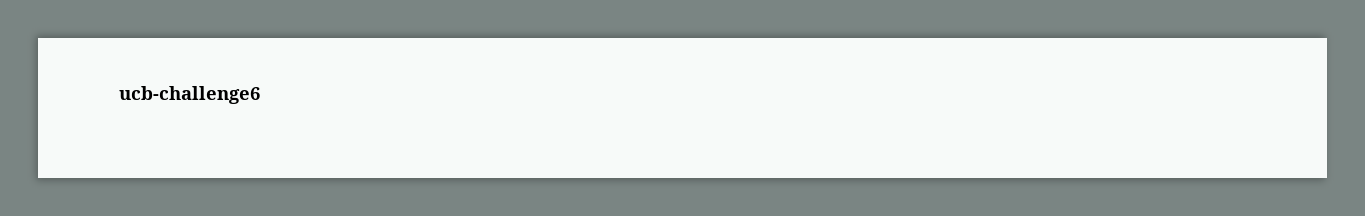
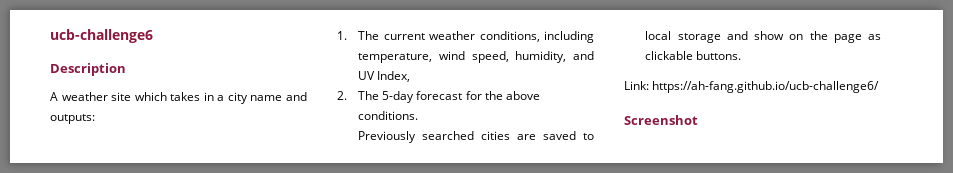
(260, 95) none -> [50,63,126,76] [50,92,307,104] [50,114,95,124] [337,31,594,43] [358,51,594,63] [358,71,411,82] [337,91,540,103] [358,111,419,120] [358,131,594,143] [645,31,881,43] [645,51,742,60] [624,81,880,93] [624,115,698,125] // Description // A weather site which takes in a city name and outputs: // 1. The current weather conditions, including temperature, wind speed, humidity, and UV Index, // 2. The 5-day forecast for the above conditions. // Previously searched cities are saved to local storage and show on the page as clickable buttons. // Link: https://ah-fang.github.io/ucb-challenge6/ // Screenshot

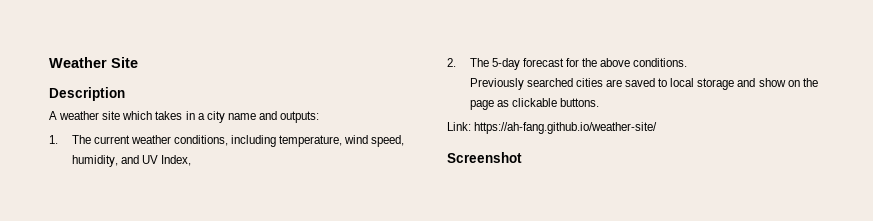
[50,29,153,43] ucb-challenge6 -> [49,57,138,68] Weather Site
[652,81,880,93] https://ah-fang.github.io/ucb-challenge6/ -> [474,122,658,134] https://ah-fang.github.io/weather-site/

